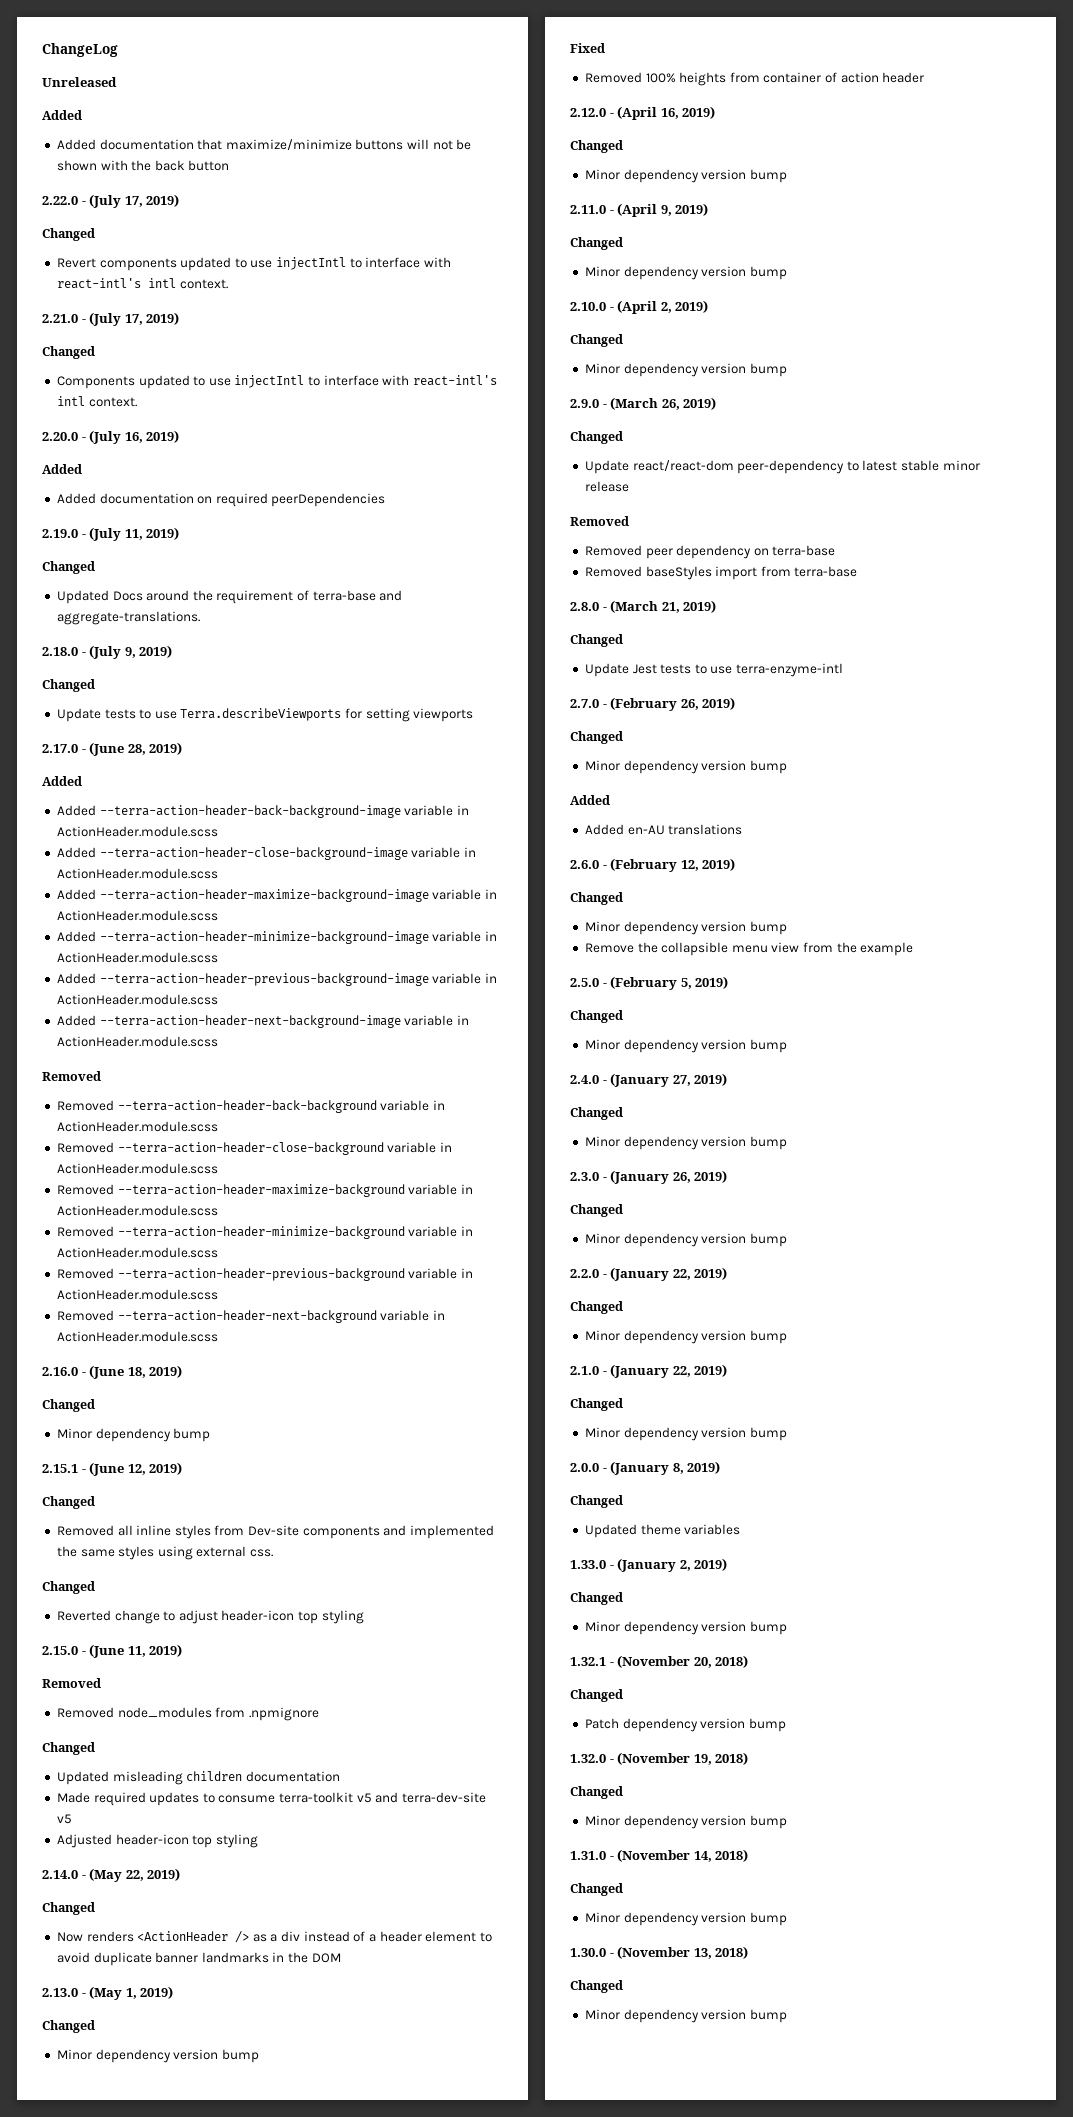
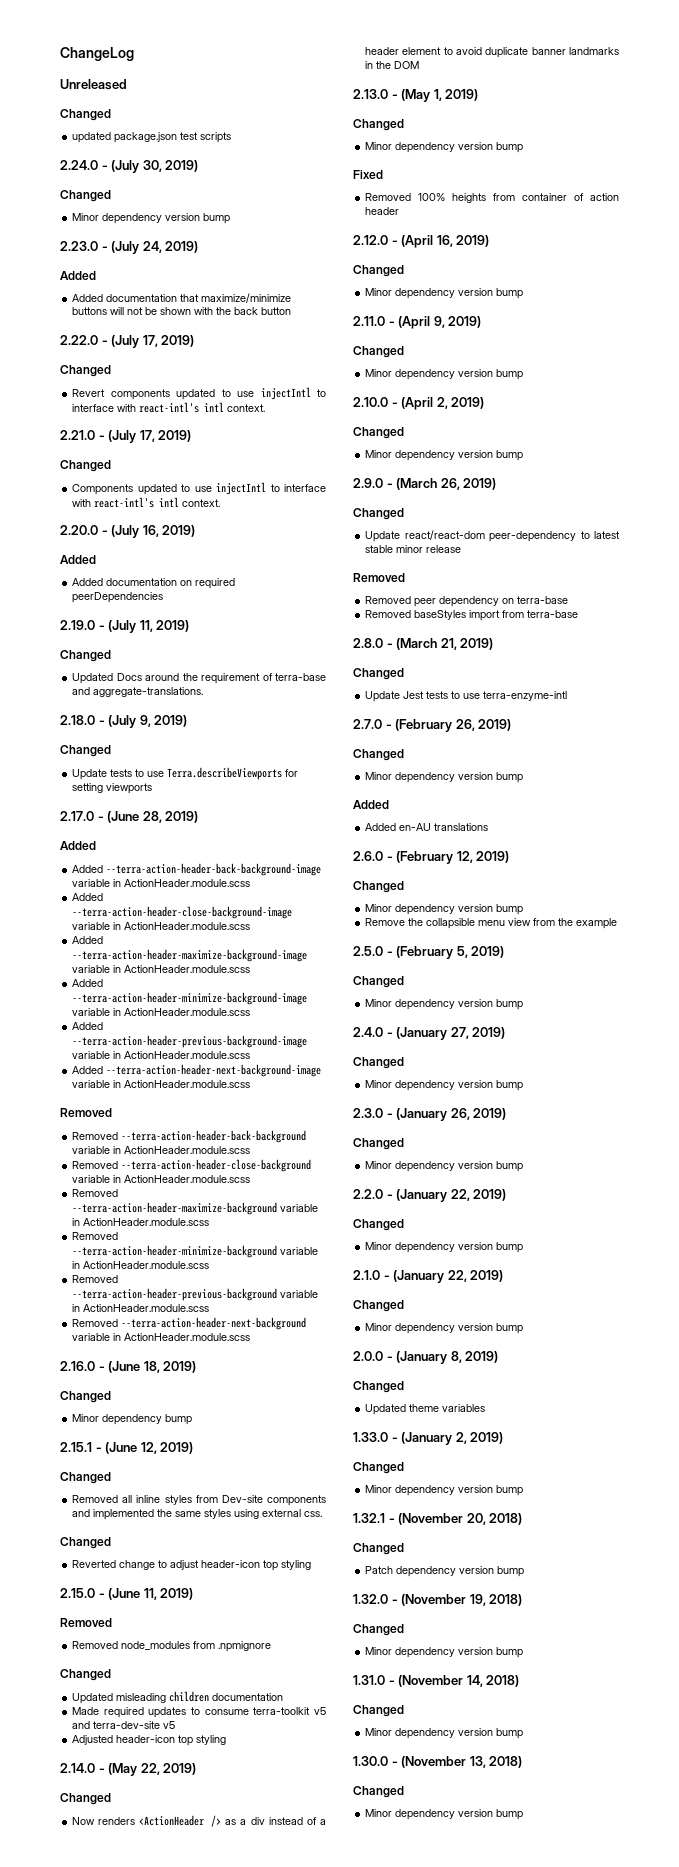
(117, 82) none -> [60,109,111,121] [72,132,232,143] [60,160,199,173] [60,190,111,202] [72,213,231,224] [60,241,199,254] // Changed // updated package.json test scripts // 2.24.0 - (July 30, 2019) // Changed // Minor dependency version bump // 2.23.0 - (July 24, 2019)

